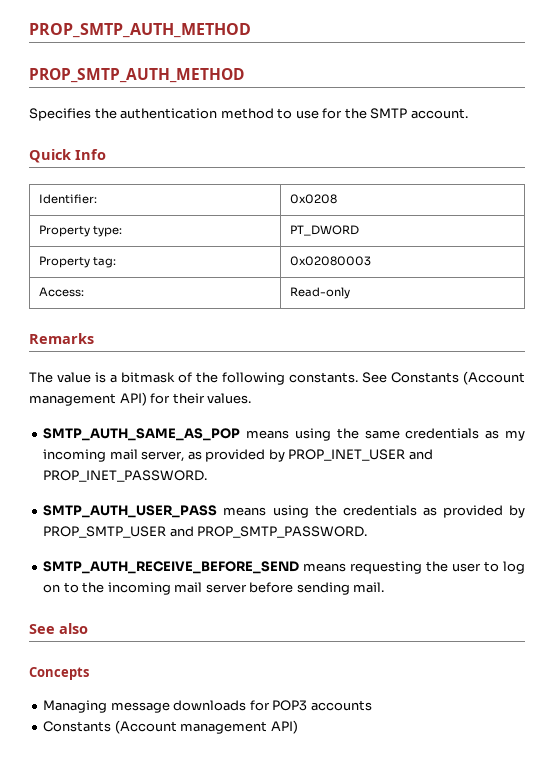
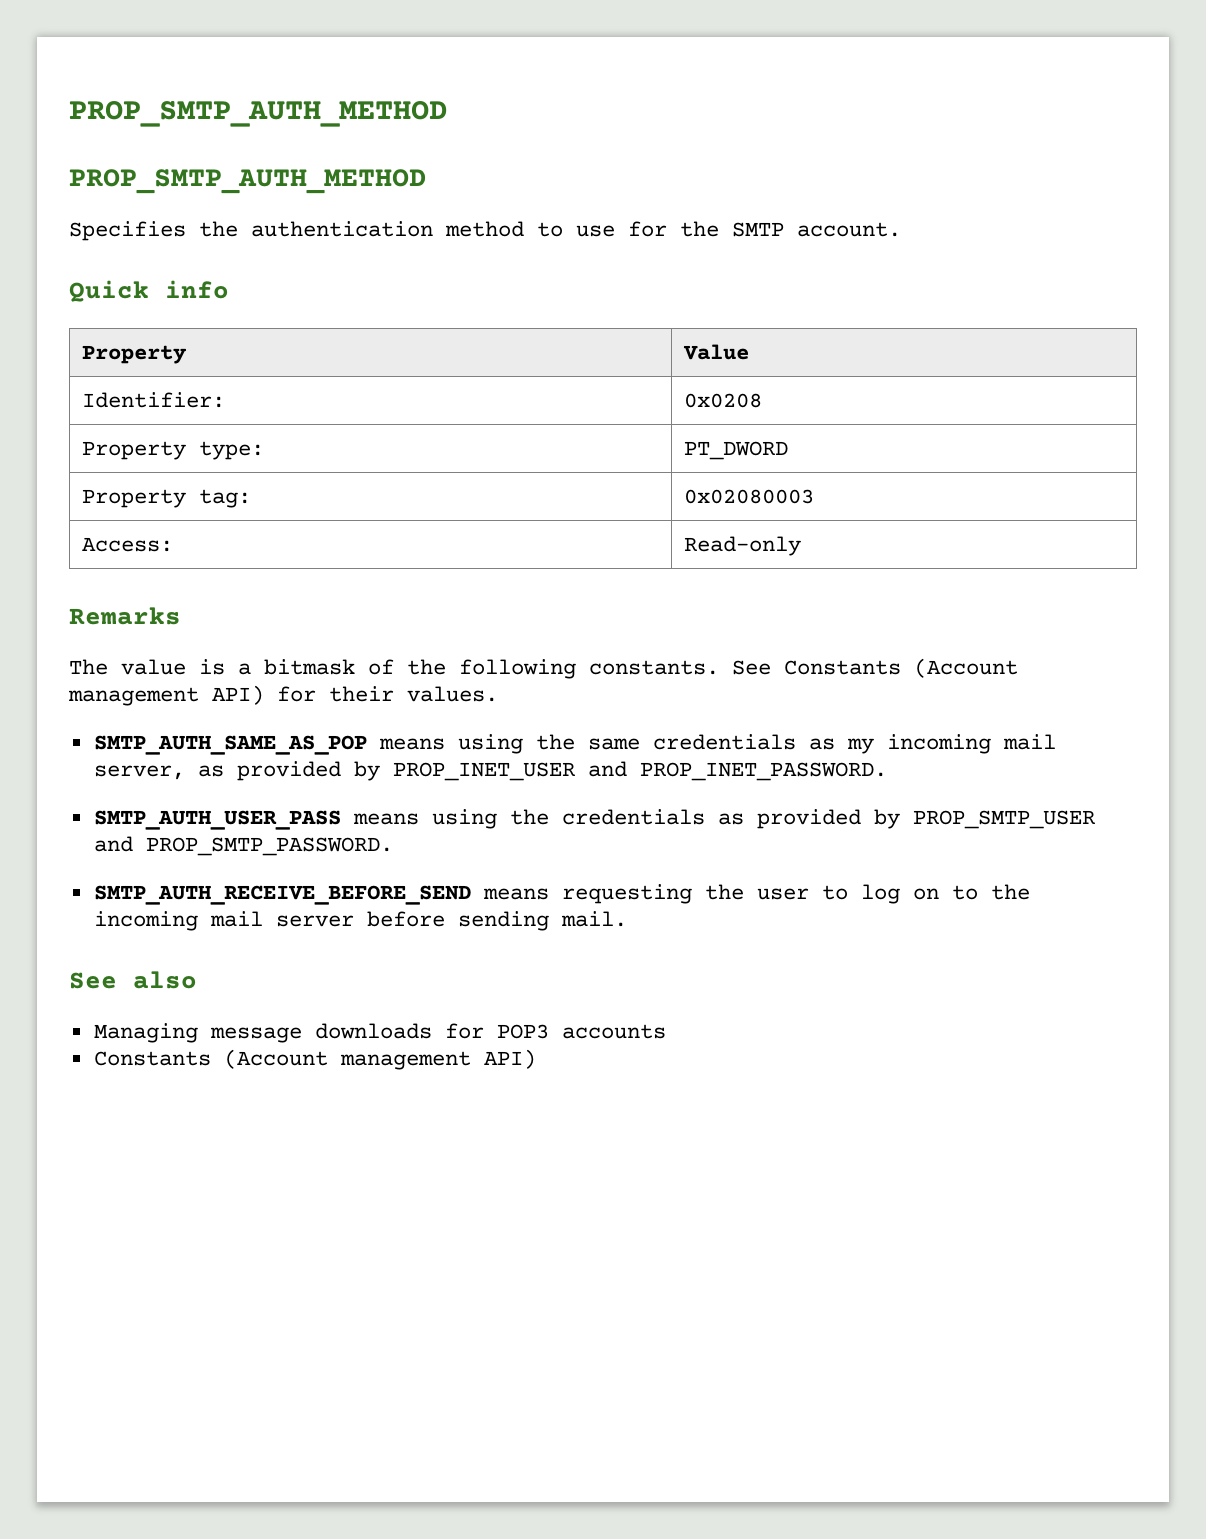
[75,149,106,160] Info -> [165,280,229,299] [82,345,188,364] [683,344,750,360] info // Property | Value
[29,667,89,680] // Concepts -> (197, 980) none

